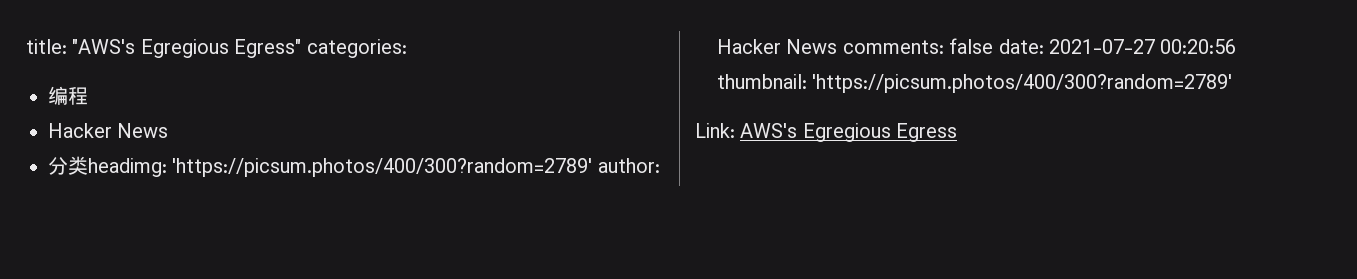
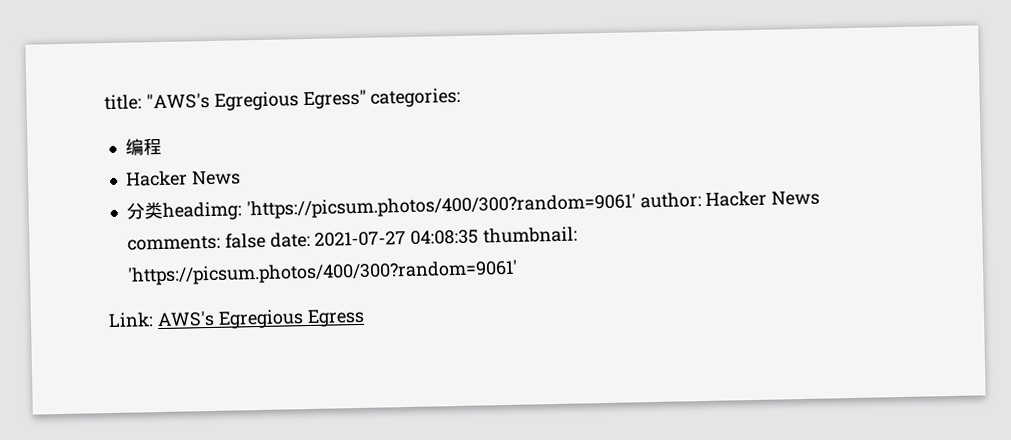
[172,158,593,177] 'https://picsum.photos/400/300?random=2789' -> [245,193,636,220] 'https://picsum.photos/400/300?random=9061'
[1160,39,1237,54] [717,74,1233,93] 00:20:56 thumbnail: 'https://picsum.photos/400/300?random=2789' -> [410,226,579,245] [126,259,518,286] 04:08:35 thumbnail: 'https://picsum.photos/400/300?random=9061'

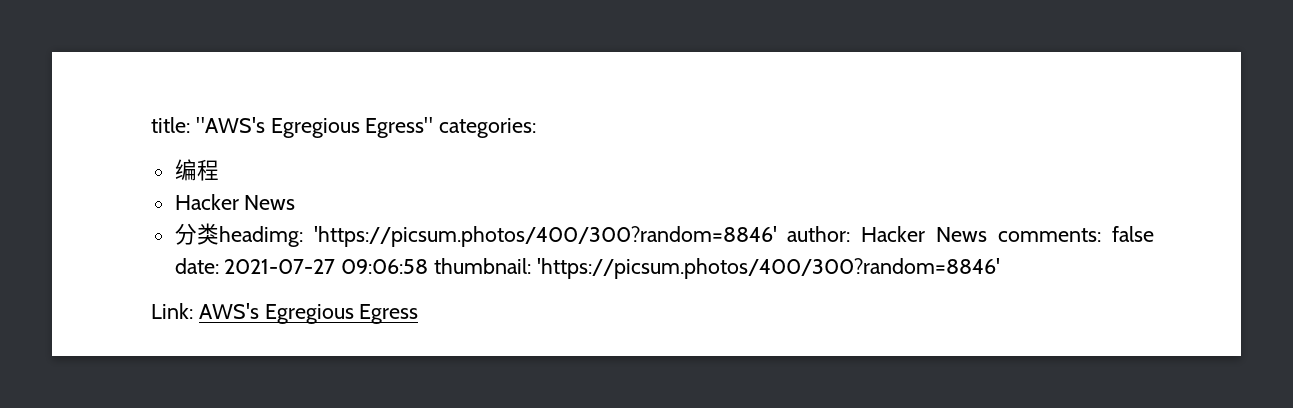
[245,193,636,220] 'https://picsum.photos/400/300?random=9061' -> [313,226,777,247] 'https://picsum.photos/400/300?random=8846'
[410,226,579,245] [126,259,518,286] 04:08:35 thumbnail: 'https://picsum.photos/400/300?random=9061' -> [341,258,1000,279] 09:06:58 thumbnail: 'https://picsum.photos/400/300?random=8846'

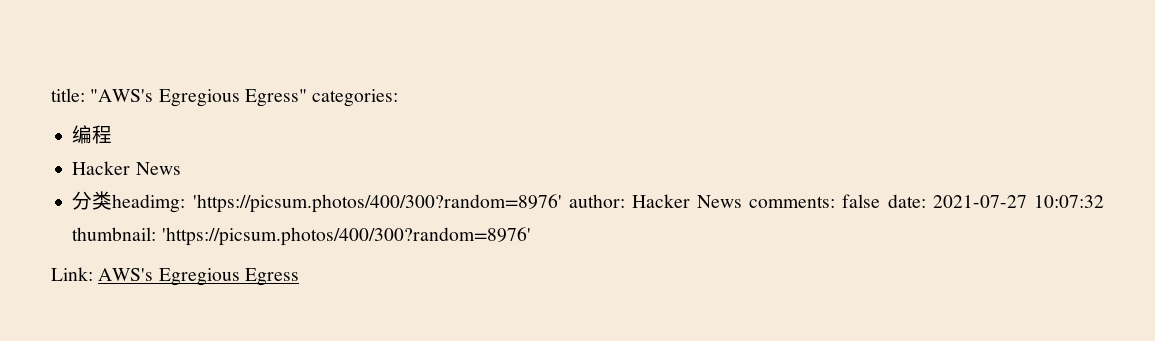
[313,226,777,247] 'https://picsum.photos/400/300?random=8846' -> [192,194,562,213] 'https://picsum.photos/400/300?random=8976'
[341,258,1000,279] 09:06:58 thumbnail: 'https://picsum.photos/400/300?random=8846' -> [1034,195,1104,208] [72,227,531,246] 10:07:32 thumbnail: 'https://picsum.photos/400/300?random=8976'

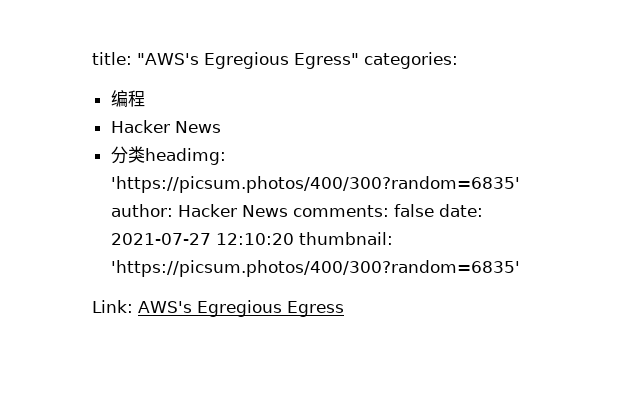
[192,194,562,213] 'https://picsum.photos/400/300?random=8976' -> [110,176,520,193] 'https://picsum.photos/400/300?random=6835'
[1034,195,1104,208] [72,227,531,246] 10:07:32 thumbnail: 'https://picsum.photos/400/300?random=8976' -> [215,232,393,245] [110,260,520,277] 12:10:20 thumbnail: 'https://picsum.photos/400/300?random=6835'

